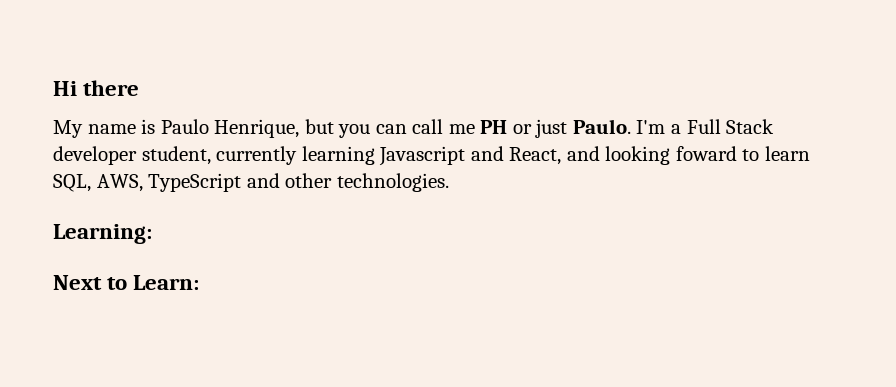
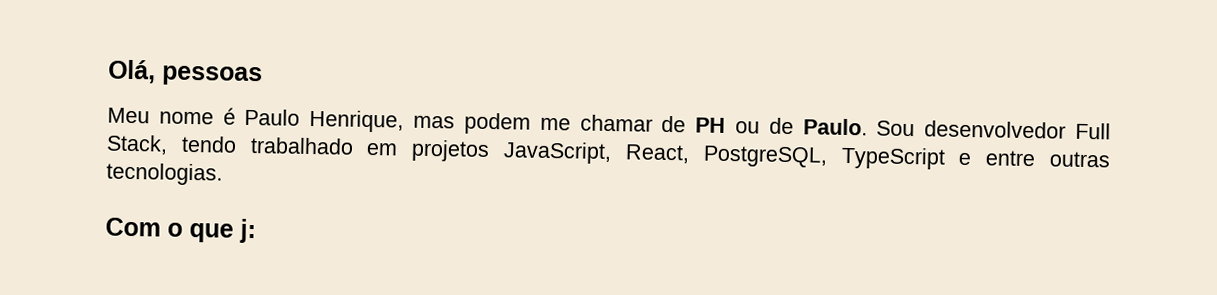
[53,80,140,96] [53,119,775,138] [53,146,810,166] [53,173,449,192] [53,224,152,244] [53,275,200,290] Hi there // My name is Paulo Henrique, but you can call me PH or just Paulo. I'm a Full Stack developer student, currently learning Javascript and React, and looking foward to learn SQL, AWS, TypeScript and other technologies. // Learning: // Next to Learn: -> [108,59,263,87] [107,107,1111,140] [106,134,1111,170] [106,162,223,186] [105,217,256,244] Olá, pessoas // Meu nome é Paulo Henrique, mas podem me chamar de PH ou de Paulo. Sou desenvolvedor Full Stack, tendo trabalhado em projetos JavaScript, React, PostgreSQL, TypeScript e entre outras tecnologias. // Com o que j:

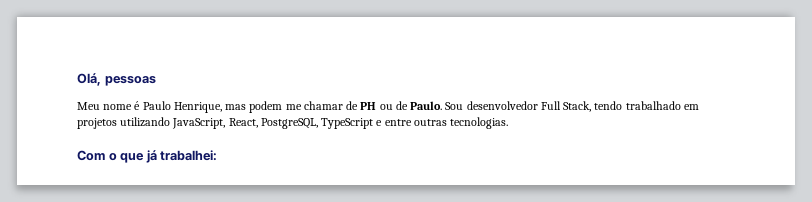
(491, 151) none -> [120,117,171,127] utilizando
[239,218,256,244] j: -> [145,150,218,163] já trabalhei:

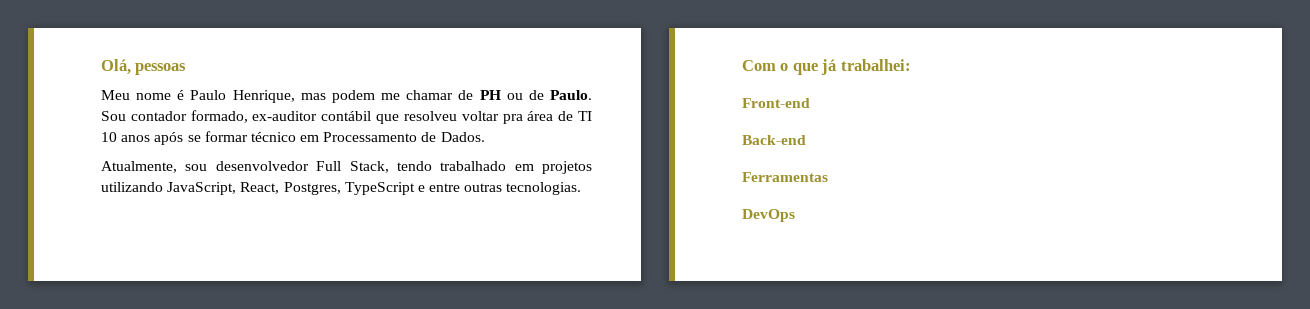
(464, 106) none -> [130,110,592,124] [101,131,485,145] [101,161,208,173] contador formado, ex-auditor contábil que resolveu voltar pra área de TI 10 anos após se formar técnico em Processamento de Dados. // Atualmente, sou
[260,118,318,129] PostgreSQL, -> [283,182,341,195] Postgres,
(218, 155) none -> [742,98,810,108] [742,135,806,145] [742,172,828,182] [742,209,795,222] // Front-end // Back-end // Ferramentas // DevOps

